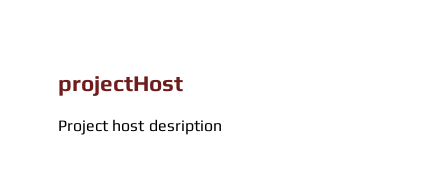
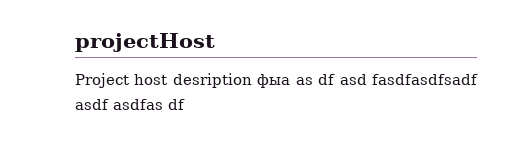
(222, 127) none -> [257,74,478,88] [75,99,185,110] фыа as df asd fasdfasdfsadf asdf asdfas df

